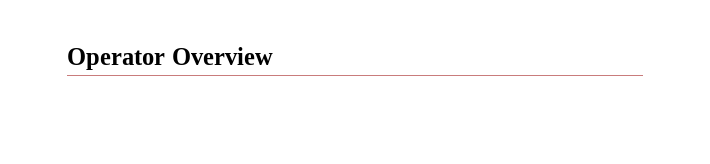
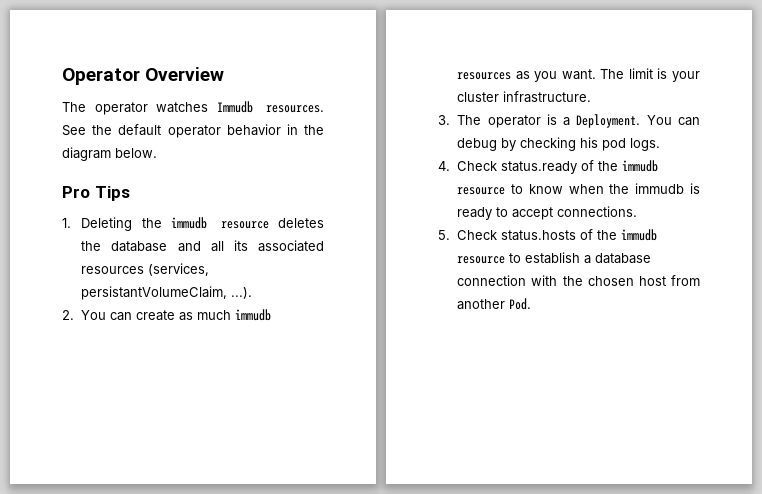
(273, 56) none -> [62,101,324,115] [62,124,324,138] [62,147,157,161] [62,186,130,201] [62,217,324,231] [81,240,324,252] [81,263,210,276] [81,286,253,300] [62,309,272,321] [457,68,700,82] [457,91,592,103] [438,114,700,128] [457,137,661,151] [438,160,659,174] [457,183,700,195] [457,206,638,220] [438,229,658,241] [457,252,652,264] [457,275,700,286] [457,298,532,310] // The operator watches Immudb resources. See the default operator behavior in the diagram below. // Pro Tips // 1. Deleting the immudb resource deletes the database and all its associated resources (services, persistantVolumeClaim, ...). // 2. You can create as much immudb resources as you want. The limit is your cluster infrastructure. // 3. The operator is a Deployment. You can debug by checking his pod logs. // 4. Check status.ready of the immudb resource to know when the immudb is ready to accept connections. // 5. Check status.hosts of the immudb resource to establish a database connection with the chosen host from another Pod.

